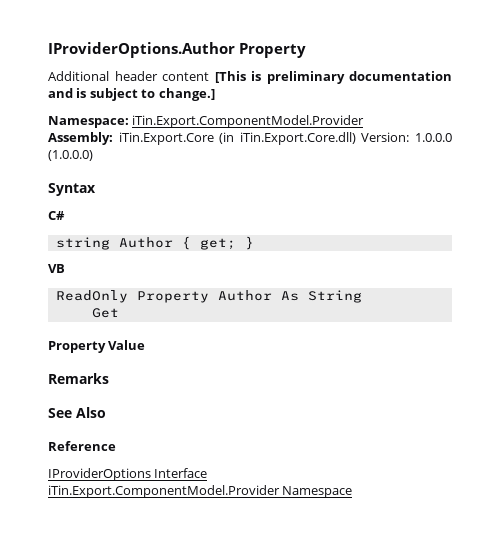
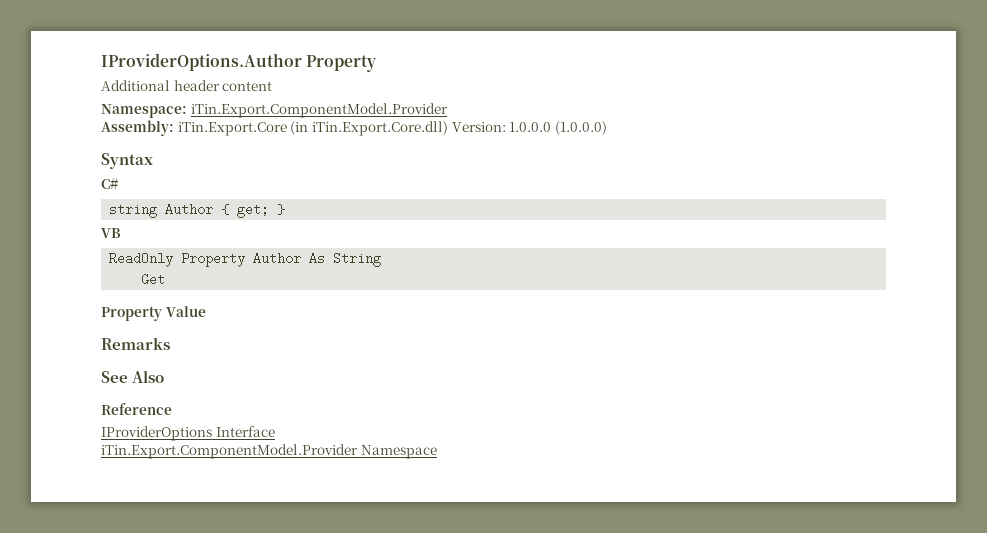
[214,71,452,84] [48,88,215,101] [This is preliminary documentation and is subject to change.] -> (273, 86) none

